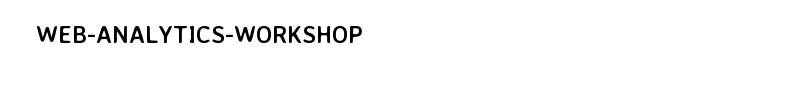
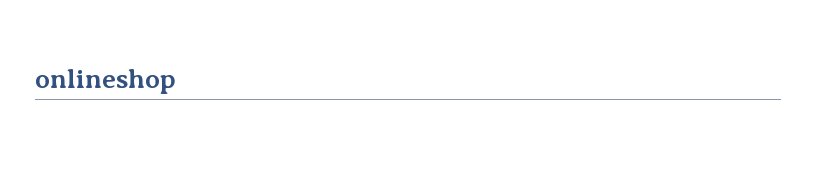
[36,26,363,43] WEB-ANALYTICS-WORKSHOP -> [35,69,176,94] onlineshop

